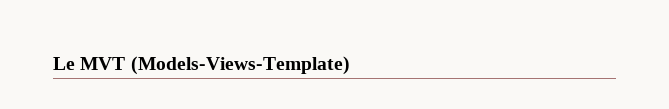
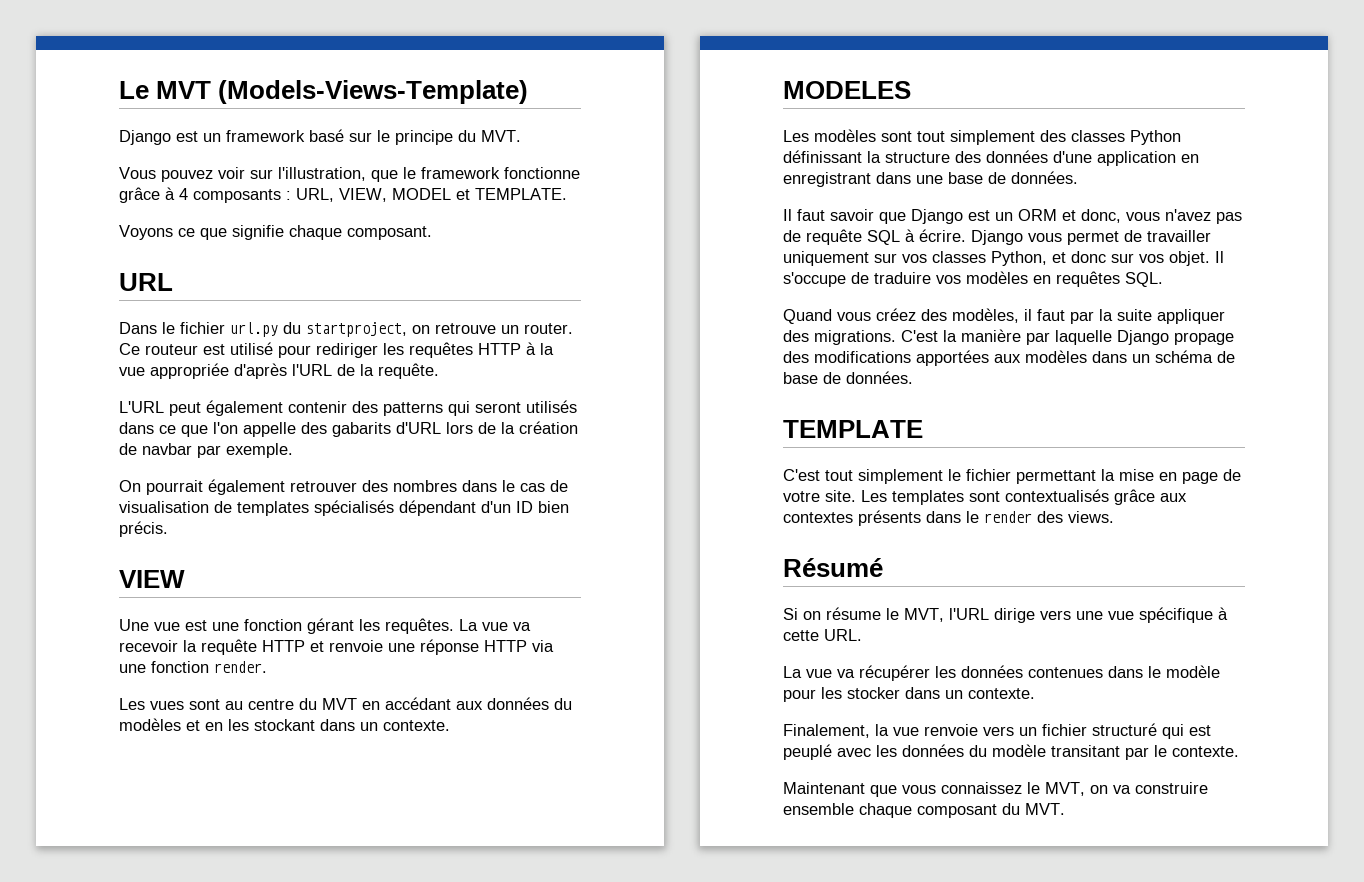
(350, 65) none -> [119,129,521,145] [119,167,580,182] [119,187,567,203] [119,225,432,240] [119,273,173,291] [119,322,573,337] [119,342,554,358] [119,363,439,379] [119,400,577,416] [119,421,578,437] [119,443,293,458] [119,479,568,495] [119,500,569,516] [119,521,168,537] [119,570,185,588] [119,618,531,634] [119,639,554,655] [119,661,267,673] [119,697,572,710] [119,718,450,731] [783,81,911,99] [783,129,1181,145] [783,150,1199,166] [783,171,1078,187] [783,209,1242,224] [783,229,1211,245] [783,251,1224,266] [783,271,1163,287] [783,308,1225,324] [783,329,1234,345] [783,350,1235,366] [783,371,913,384] [783,420,923,438] [783,469,1241,484] [783,489,1187,505] [783,510,1114,526] [783,558,883,577] [783,607,1228,623] [783,629,862,641] [783,665,1220,681] [783,687,1035,702] [783,723,1211,739] [783,744,1239,760] [783,782,1208,797] [783,803,1065,818] // Django est un framework basé sur le principe du MVT. // Vous pouvez voir sur l'illustration, que le framework fonctionne grâce à 4 composants : URL, VIEW, MODEL et TEMPLATE. // Voyons ce que signifie chaque composant. // URL // Dans le fichier url.py du startproject, on retrouve un router. Ce routeur est utilisé pour rediriger les requêtes HTTP à la vue appropriée d'après l'URL de la requête. // L'URL peut également contenir des patterns qui seront utilisés dans ce que l'on appelle des gabarits d'URL lors de la création de navbar par exemple. // On pourrait également retrouver des nombres dans le cas de visualisation de templates spécialisés dépendant d'un ID bien précis. // VIEW // Une vue est une fonction gérant les requêtes. La vue va recevoir la requête HTTP et renvoie une réponse HTTP via une fonction render. // Les vues sont au centre du MVT en accédant aux données du modèles et en les stockant dans un contexte. // MODELES // Les modèles sont tout simplement des classes Python définissant la structure des données d'une application en enregistrant dans une base de données. // Il faut savoir que Django est un ORM et donc, vous n'avez pas de requête SQL à écrire. Django vous permet de travailler uniquement sur vos classes Python, et donc sur vos objet. Il s'occupe de traduire vos modèles en requêtes SQL. // Quand vous créez des modèles, il faut par la suite appliquer des migrations. C'est la manière par laquelle Django propage des modifications apportées aux modèles dans un schéma de base de données. // TEMPLATE // C'est tout simplement le fichier permettant la mise en page de votre site. Les templates sont contextualisés grâce aux contextes présents dans le render des views. // Résumé // Si on résume le MVT, l'URL dirige vers une vue spécifique à cette URL. // La vue va récupérer les données contenues dans le modèle pour les stocker dans un contexte. // Finalement, la vue renvoie vers un fichier structuré qui est peuplé avec les données du modèle transitant par le contexte. // Maintenant que vous connaissez le MVT, on va construire ensemble chaque composant du MVT.

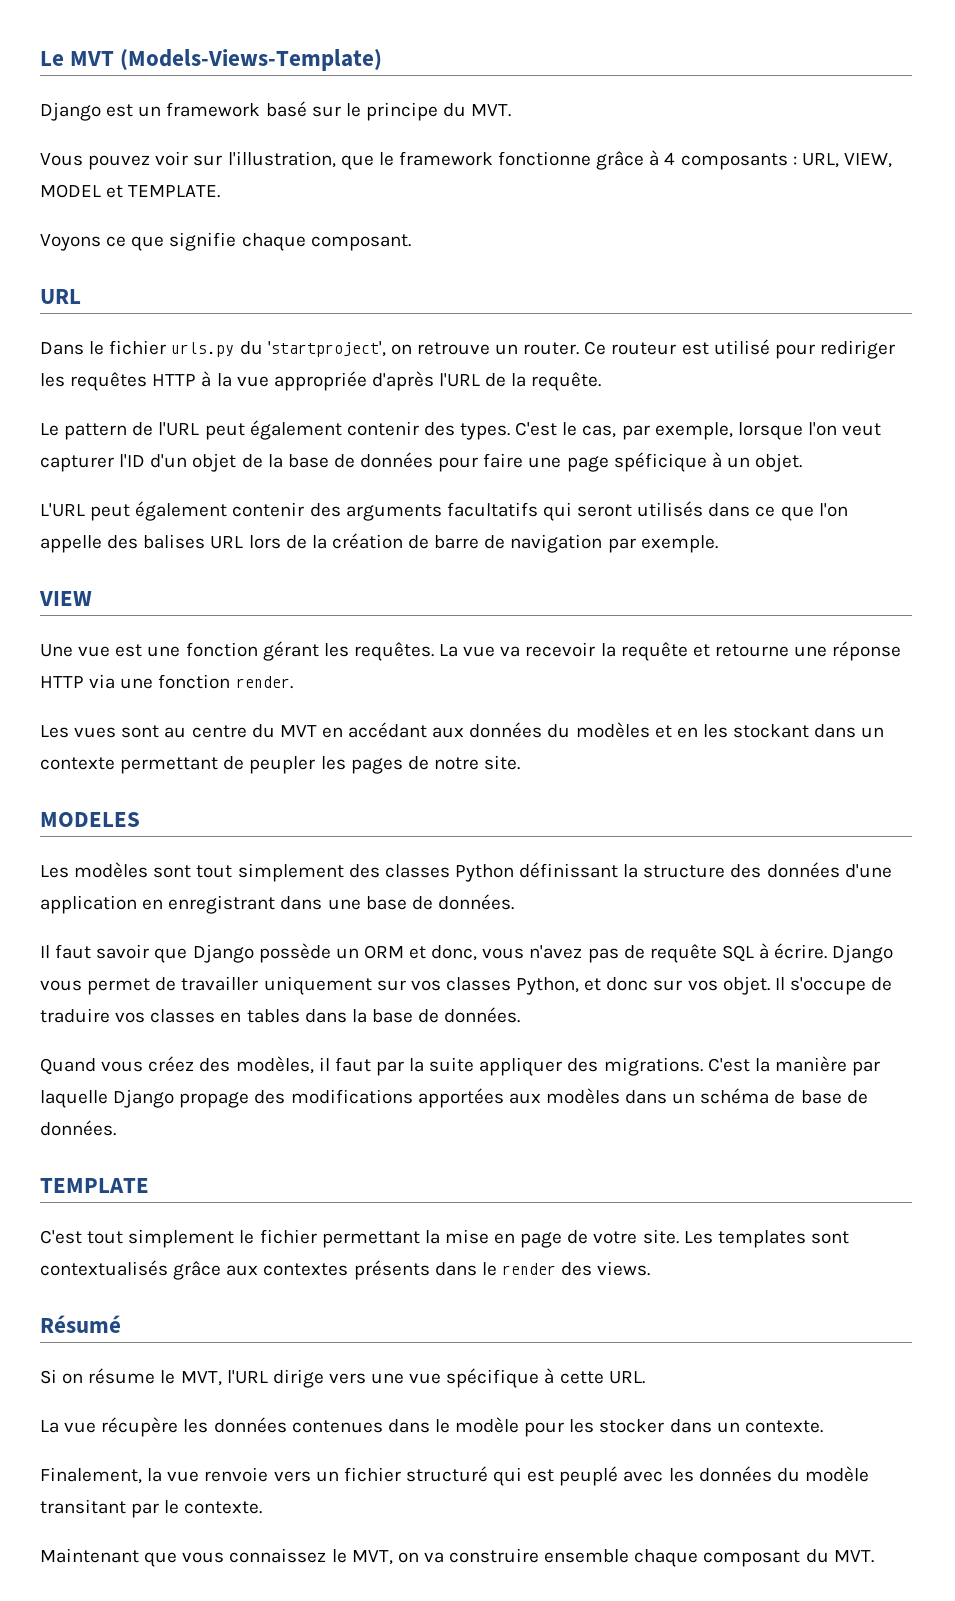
[230,322,407,337] url.py du startproject, -> [171,341,386,357] urls.py du 'startproject',
(439, 371) none -> [40,420,882,440] [40,452,803,472] // Le pattern de l'URL peut également contenir des types. C'est le cas, par exemple, lorsque l'on veut capturer l'ID d'un objet de la base de données pour faire une page spéficique à un objet.
[383,402,443,416] patterns -> [345,502,538,521] arguments facultatifs
[332,422,441,437] gabarits d'URL -> [143,534,244,549] balises URL
[142,443,192,455] navbar -> [434,534,603,553] barre de navigation
[119,479,568,495] [119,500,569,516] [119,521,168,537] // On pourrait également retrouver des nombres dans le cas de visualisation de templates spécialisés dépendant d'un ID bien précis. -> (718, 544) none
[262,640,383,652] HTTP et renvoie -> [692,644,789,657] et retourne
[383,720,450,731] contexte. -> [40,755,521,774] contexte permettant de peupler les pages de notre site.
[968,210,990,221] est -> [258,943,331,963] possède
[966,271,1163,287] modèles en requêtes SQL. -> [150,1007,521,1023] classes en tables dans la base de données.
[837,665,930,681] va récupérer -> [101,1417,179,1437] récupère

